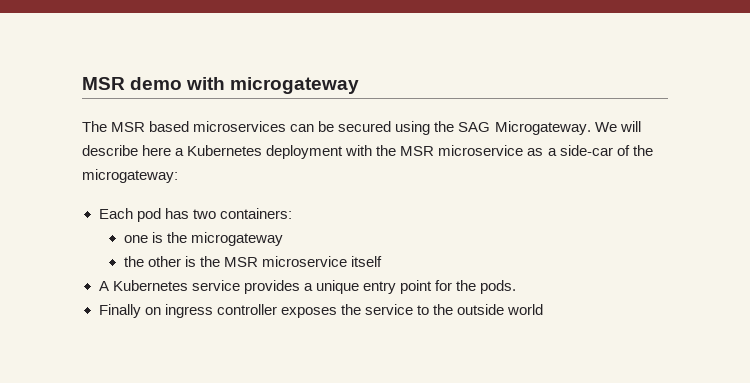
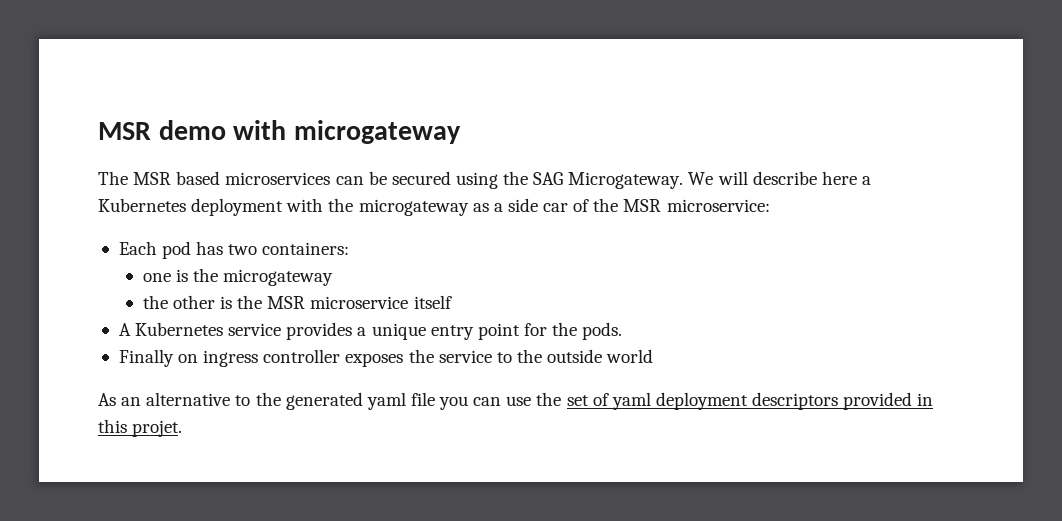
[400,145,653,156] [82,169,178,183] MSR microservice as a side-car of the microgateway: -> [358,198,770,216] microgateway as a side car of the MSR microservice:
(543, 309) none -> [98,392,934,410] [98,419,183,437] // As an alternative to the generated yaml file you can use the set of yaml deployment descriptors provided in this projet.

